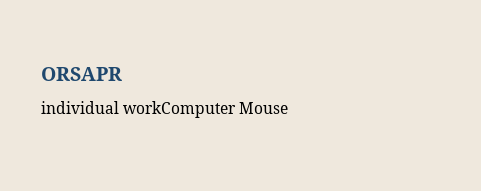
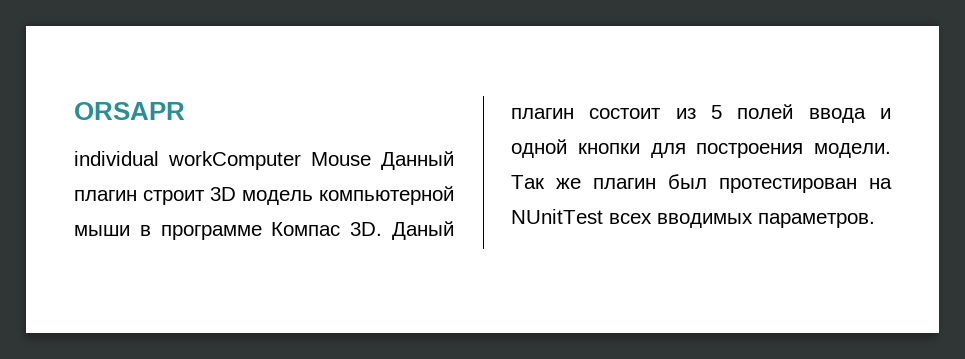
(289, 108) none -> [381,151,454,170] [74,186,454,205] [74,221,454,240] [511,104,891,123] [511,139,891,158] [511,174,892,193] [511,209,875,228] Данный плагин строит 3D модель компьютерной мыши в программе Компас 3D. Даный плагин состоит из 5 полей ввода и одной кнопки для построения модели. Так же плагин был протестирован на NUnitTest всех вводимых параметров.

